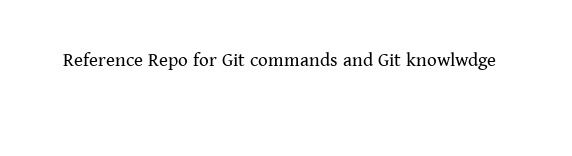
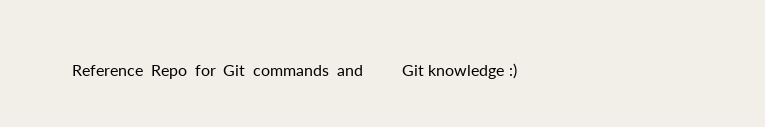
[405,52,496,70] knowlwdge -> [428,63,517,79] knowledge :)

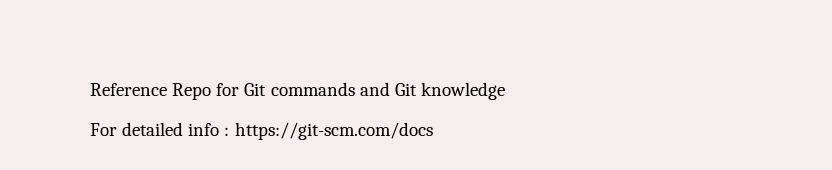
[508,63,517,79] :) -> [90,122,433,140] // For detailed info : https://git-scm.com/docs

